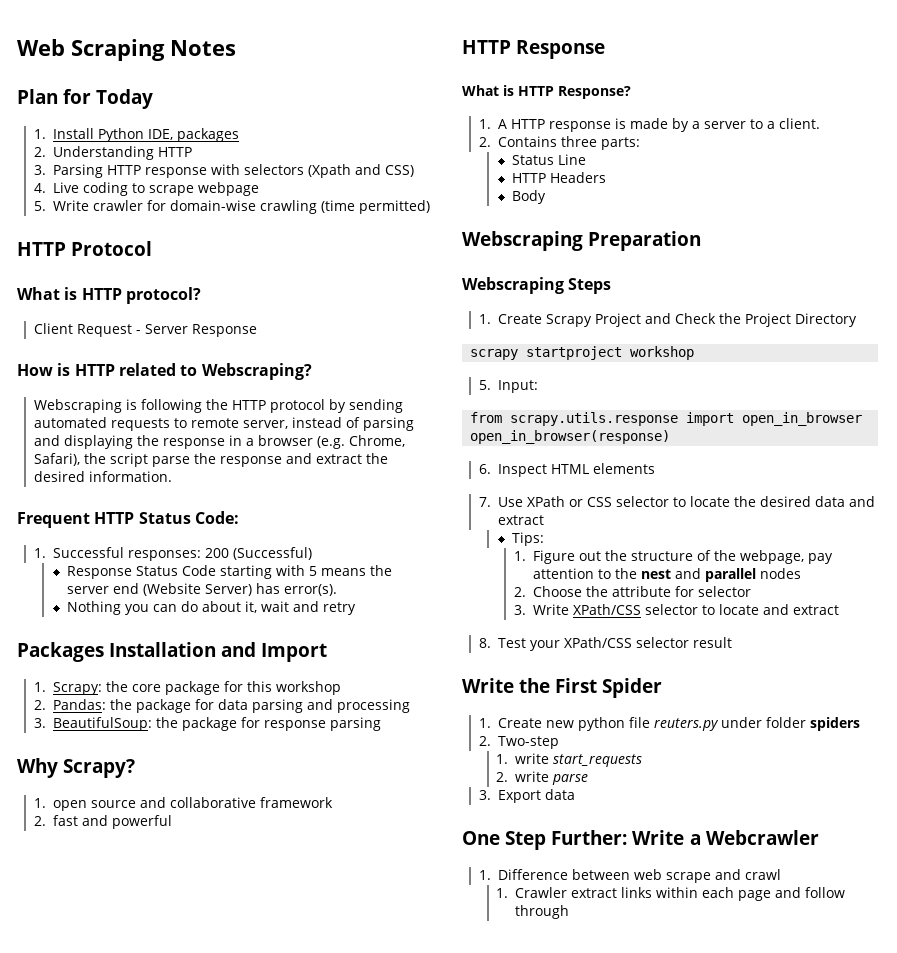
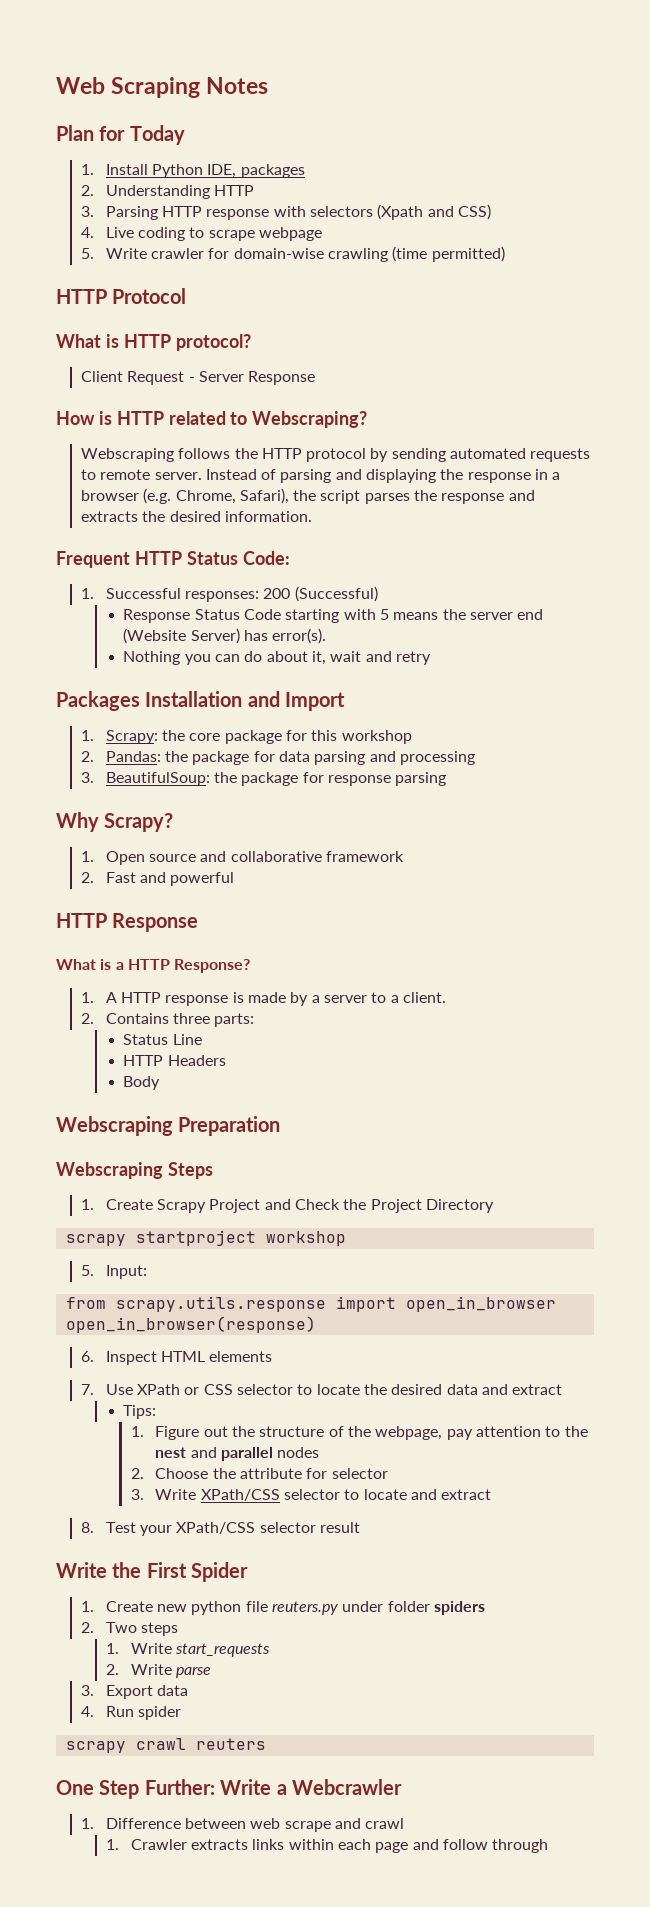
[126,399,203,413] is following -> [178,448,231,459] follows
[243,417,343,429] server, instead -> [154,469,257,480] server. Instead
[152,456,191,467] parse -> [364,493,410,504] parses
[316,454,363,464] extract -> [80,511,138,522] extracts
[53,800,88,811] open -> [105,851,145,865] Open
[53,815,79,826] fast -> [105,872,136,883] Fast
(514, 90) none -> [115,962,124,970] a
[498,736,560,749] [496,753,550,764] Two-step // 1. write -> [105,1622,179,1636] [105,1643,172,1654] Two steps // 1. Write
[515,771,550,782] write -> [130,1664,172,1675] Write
(576, 794) none -> [80,1706,182,1720] [65,1738,266,1753] // 4. Run spider // scrapy crawl reuters
[571,888,618,898] extract -> [190,1839,248,1850] extracts

